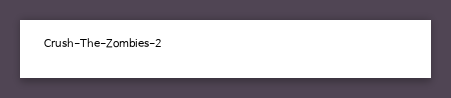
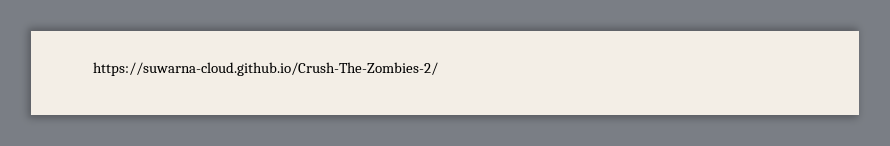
[44,38,161,48] Crush-The-Zombies-2 -> [93,62,438,76] https://suwarna-cloud.github.io/Crush-The-Zombies-2/

